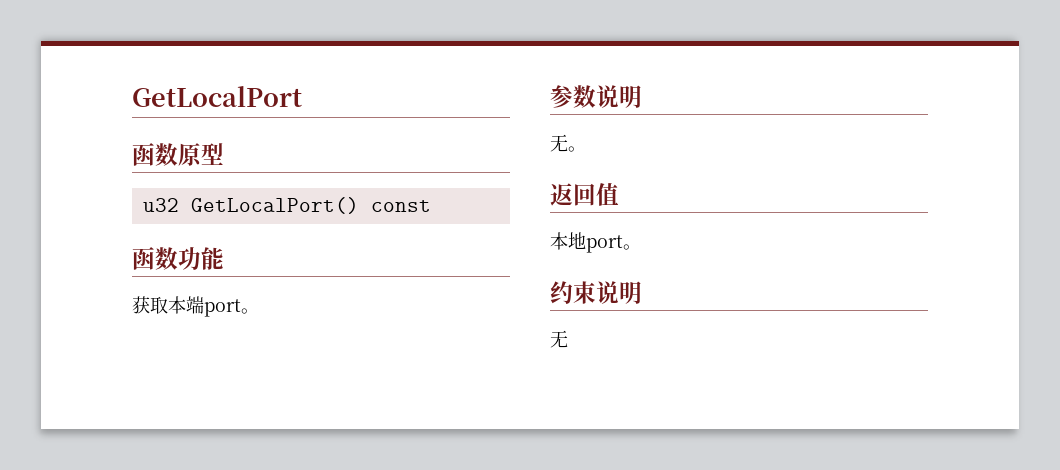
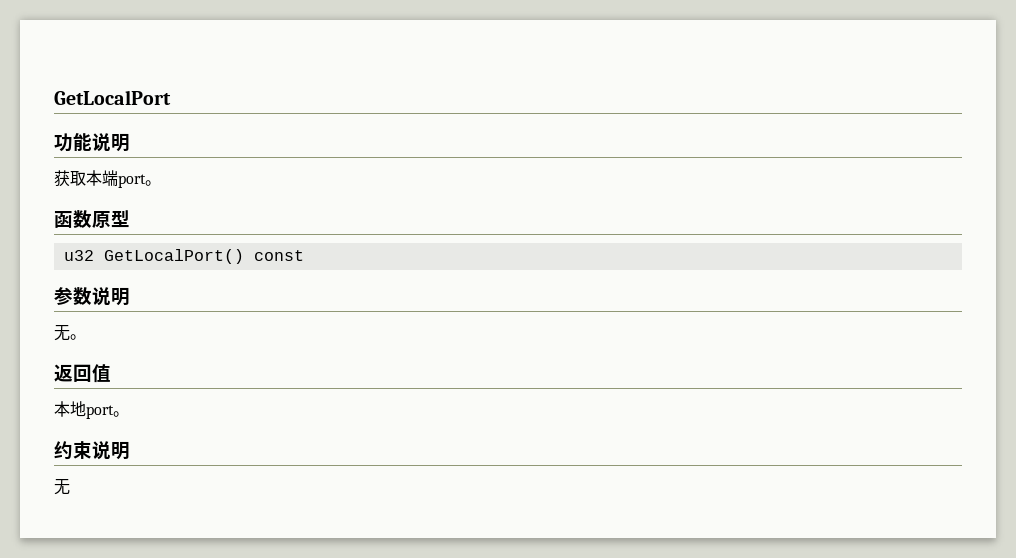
(302, 96) none -> [54,133,130,152] [54,170,161,188] // 功能说明 // 获取本端port。
[132,247,224,270] [132,296,259,317] // 函数功能 // 获取本端port。 -> (304, 255) none

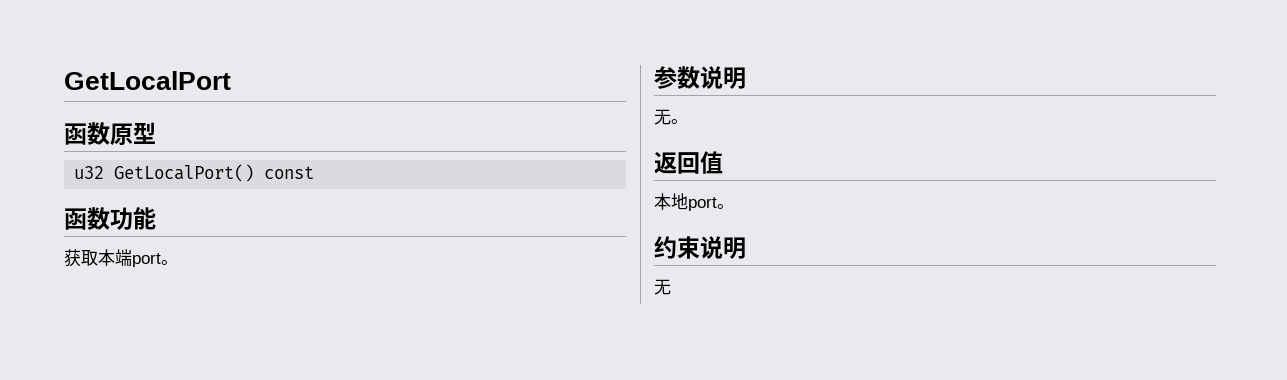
[54,133,130,152] [54,170,161,188] // 功能说明 // 获取本端port。 -> (231, 80) none
(304, 255) none -> [64,207,156,230] [64,249,178,267] // 函数功能 // 获取本端port。

